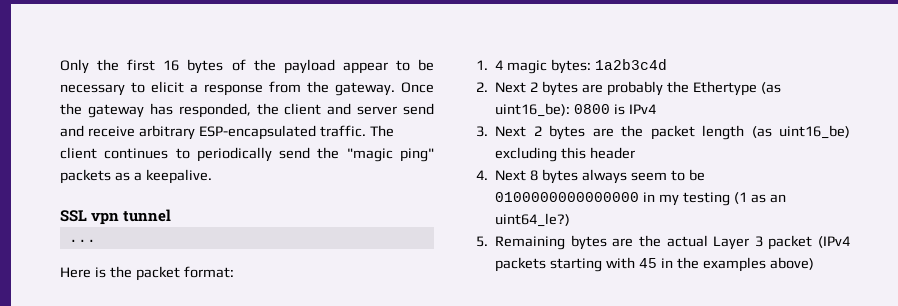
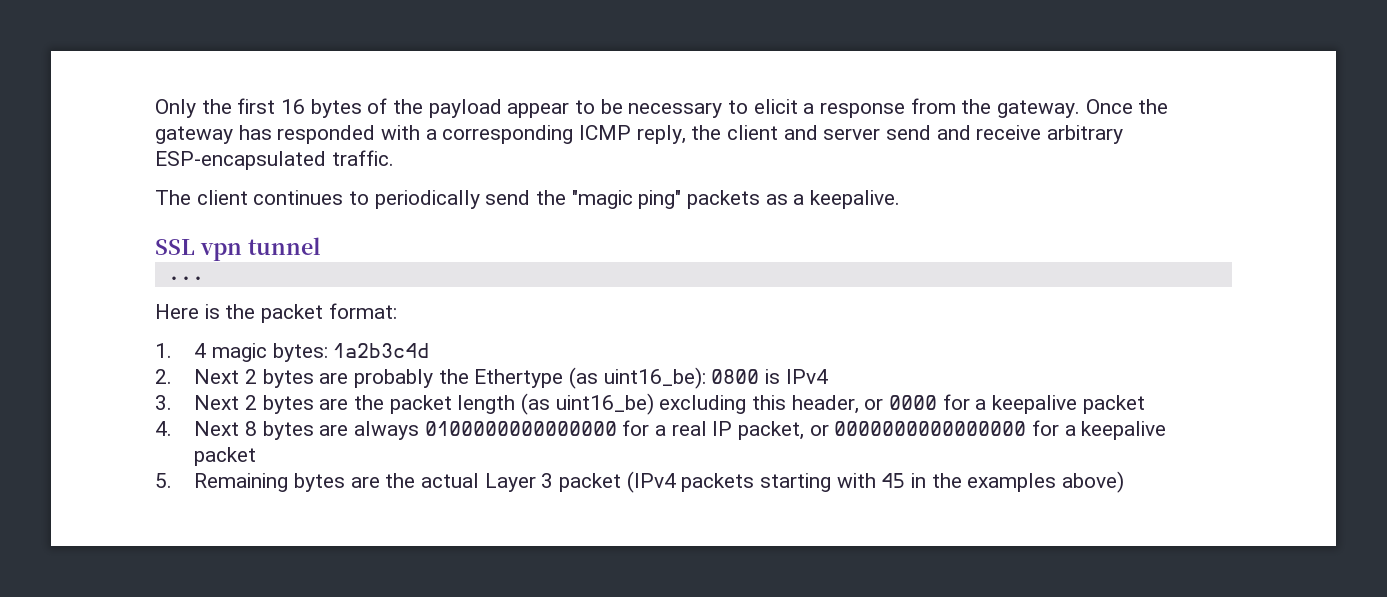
[178,103,251,118] responded, -> [277,125,686,144] responded with a corresponding ICMP reply,
(366, 131) none -> (394, 158) //
[590,147,636,159] [476,169,705,184] [495,192,786,206] [495,213,571,227] header // 4. Next 8 bytes always seem to be 0100000000000000 in my testing (1 as an uint64_le?) -> [791,394,1145,414] [155,420,1167,440] [194,447,257,466] header, or 0000 for a keepalive packet // 4. Next 8 bytes are always 0100000000000000 for a real IP packet, or 0000000000000000 for a keepalive packet

